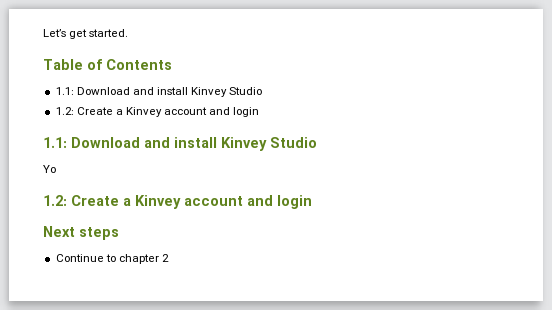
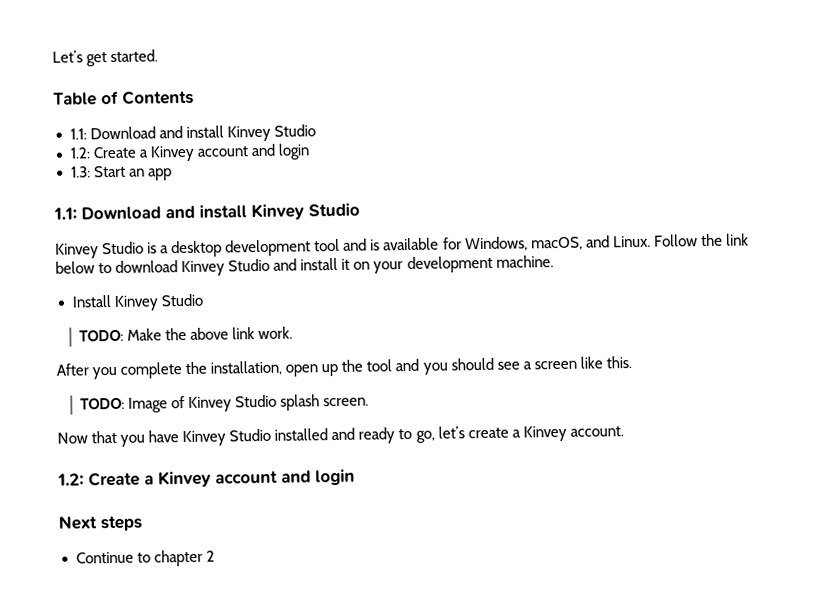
[43,137,317,151] [43,165,56,173] // 1.1: Download and install Kinvey Studio // Yo -> [70,165,172,181] [53,202,360,221] [55,233,749,259] [55,255,554,277] [71,293,203,311] [79,326,294,342] [56,356,632,380] [80,394,370,413] [57,425,624,447] // 1.3: Start an app // 1.1: Download and install Kinvey Studio // Kinvey Studio is a desktop development tool and is available for Windows, macOS, and Linux. Follow the link below to download Kinvey Studio and install it on your development machine. // Install Kinvey Studio // TODO: Make the above link work. // After you complete the installation, open up the tool and you should see a screen like this. // TODO: Image of Kinvey Studio splash screen. // Now that you have Kinvey Studio installed and ready to go, let’s create a Kinvey account.

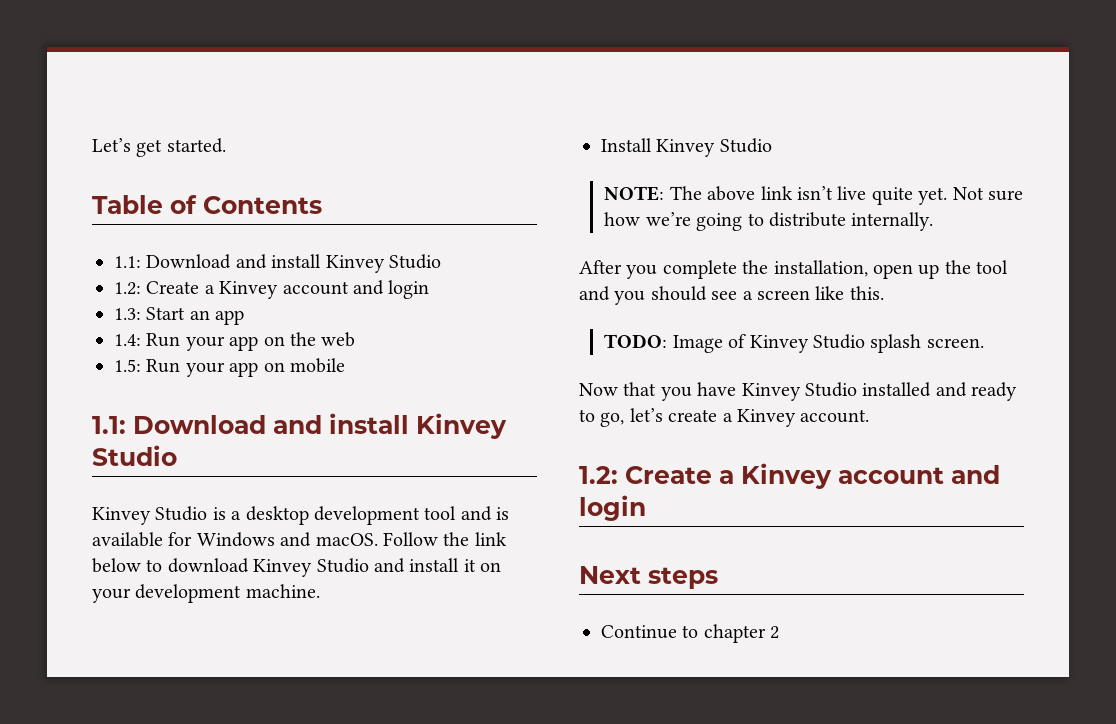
(172, 174) none -> [114,332,356,351] [114,358,345,377] // 1.4: Run your app on the web // 1.5: Run your app on mobile
[464,235,651,252] Windows, macOS, and Linux. -> [196,532,378,547] Windows and macOS.
[79,326,294,342] TODO: Make the above link work. -> [604,186,1024,205] [604,212,934,231] NOTE: The above link isn’t live quite yet. Not sure how we’re going to distribute internally.

